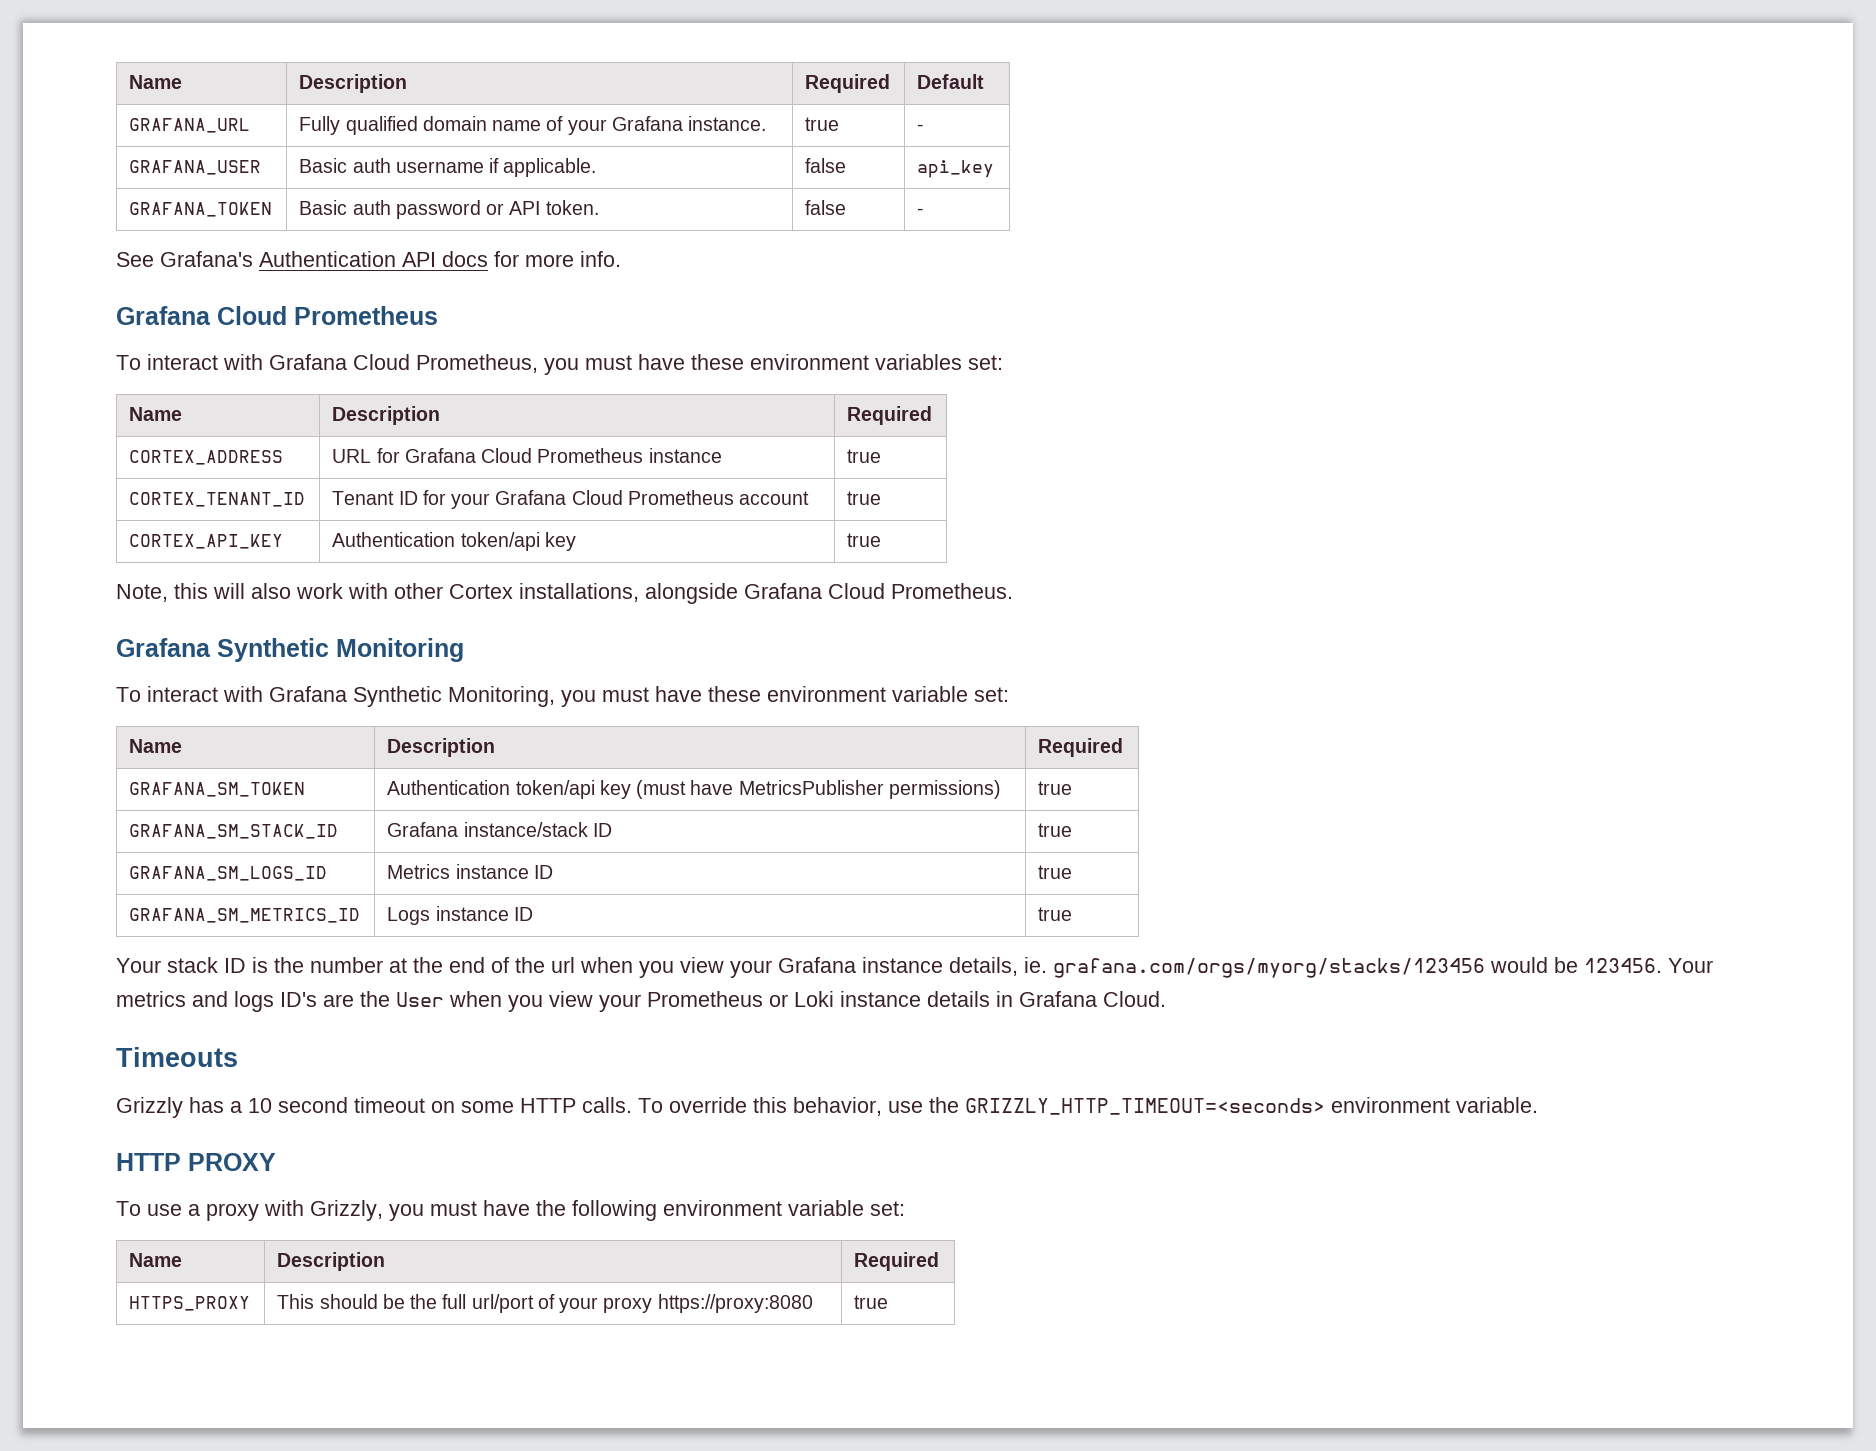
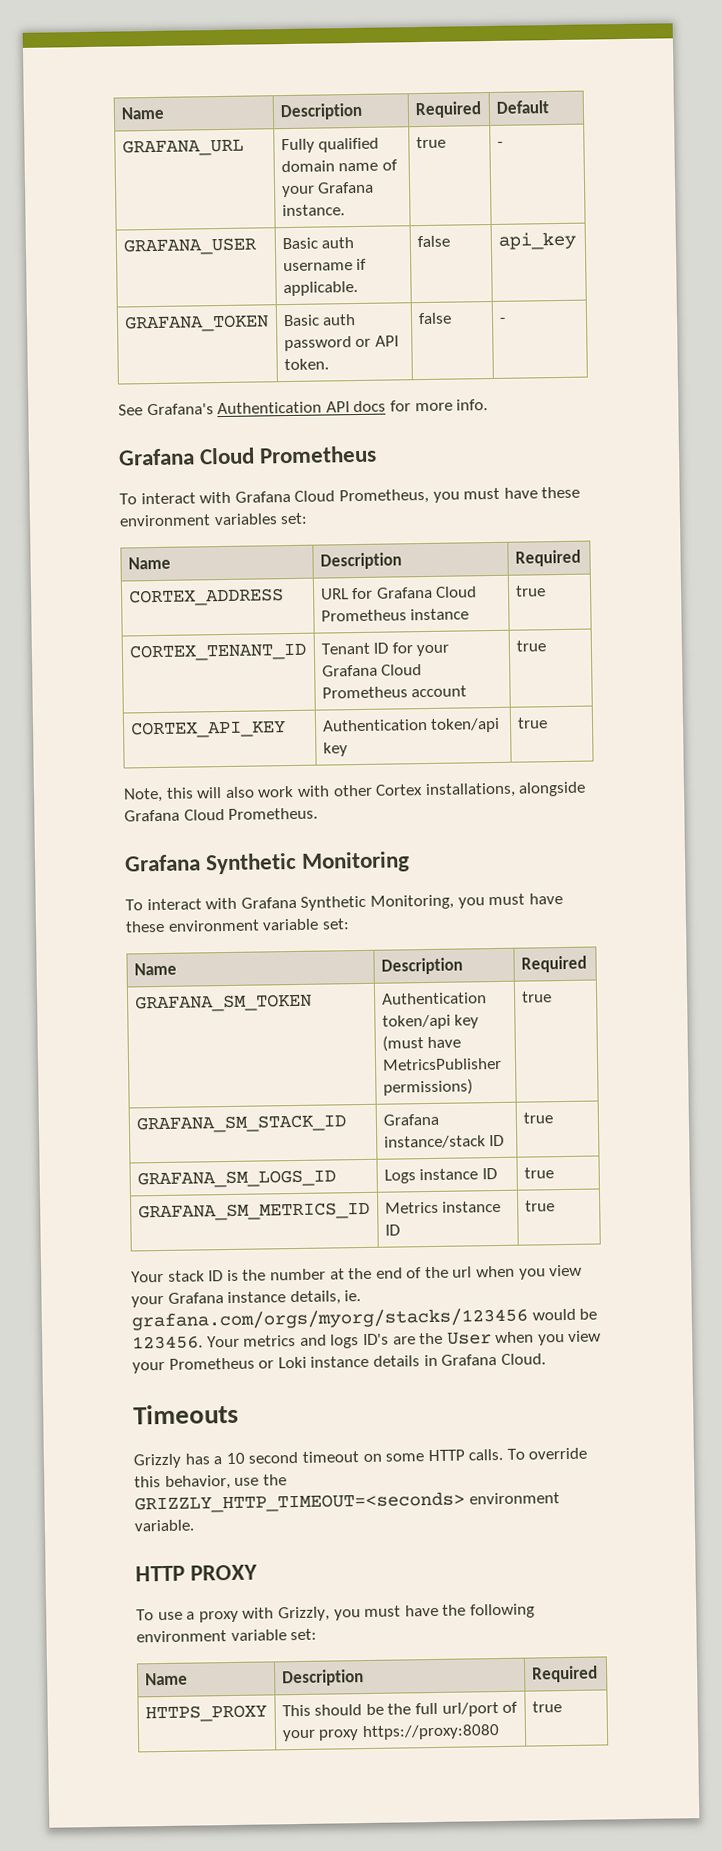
[387,864,451,879] Metrics -> [383,1169,416,1184] Logs
[387,907,431,925] Logs -> [384,1201,439,1214] Metrics

